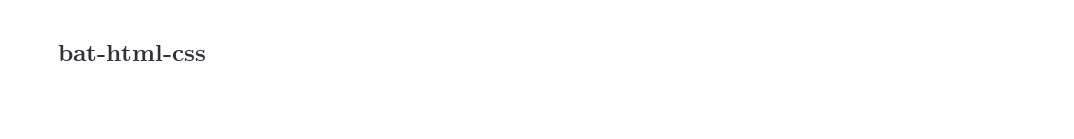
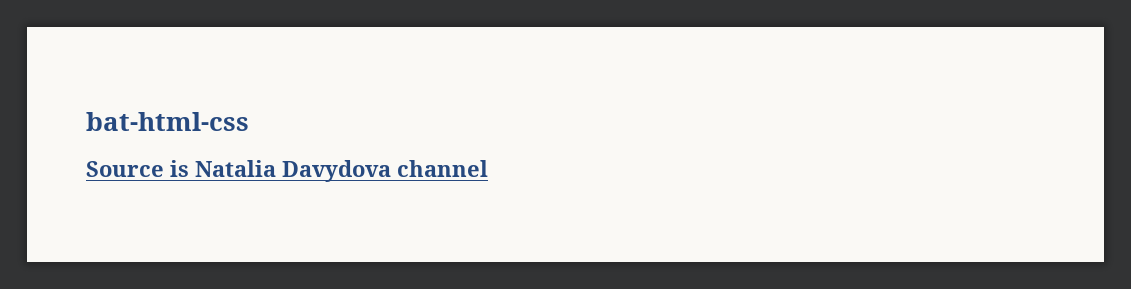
(206, 53) none -> [86,160,488,182] // Source is Natalia Davydova channel

